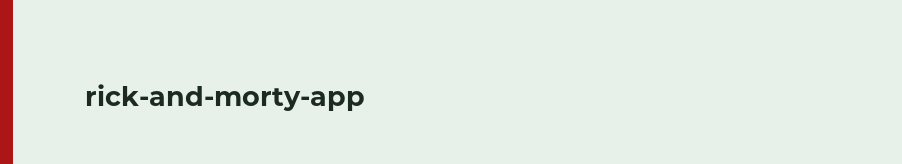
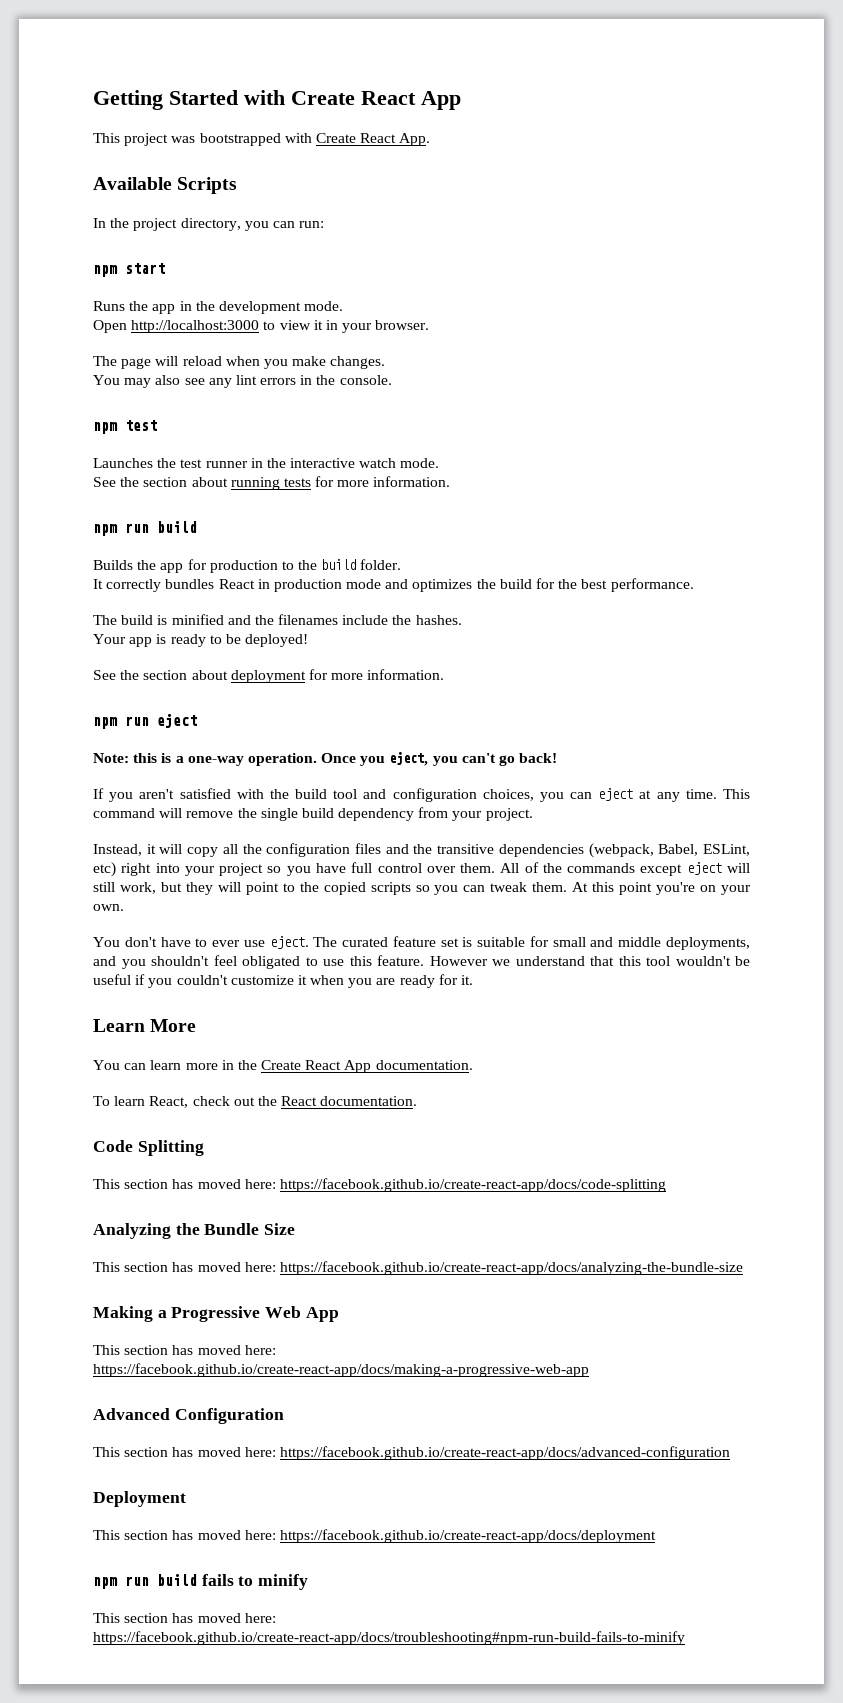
[85,84,365,111] rick-and-morty-app -> [93,90,461,110] [93,133,431,146] [93,177,238,194] [93,218,325,231] [93,263,165,277] [93,301,344,314] [93,320,430,333] [93,356,386,369] [93,375,392,388] [93,420,157,434] [93,458,440,468] [93,476,451,490] [93,521,197,536] [93,559,402,573] [93,578,694,592] [93,614,462,625] [93,634,309,647] [93,669,445,683] [93,713,197,729] [93,752,558,766] [93,788,750,802] [93,807,533,821] [93,843,750,858] [93,862,750,877] [93,882,751,895] [93,904,124,911] [93,936,750,950] [93,955,750,969] [93,974,474,988] [93,1019,197,1032] [93,1060,473,1073] [93,1096,418,1108] [93,1140,204,1156] [93,1178,666,1192] [93,1223,296,1239] [93,1261,743,1275] [93,1306,339,1322] [93,1345,276,1355] [93,1363,589,1377] [93,1408,284,1424] [93,1446,730,1460] [93,1491,186,1507] [93,1529,656,1543] [93,1574,309,1590] [93,1613,276,1623] [93,1631,685,1645] Getting Started with Create React App // This project was bootstrapped with Create React App. // Available Scripts // In the project directory, you can run: // npm start // Runs the app in the development mode. // Open http://localhost:3000 to view it in your browser. // The page will reload when you make changes. // You may also see any lint errors in the console. // npm test // Launches the test runner in the interactive watch mode. // See the section about running tests for more information. // npm run build // Builds the app for production to the build folder. // It correctly bundles React in production mode and optimizes the build for the best performance. // The build is minified and the filenames include the hashes. // Your app is ready to be deployed! // See the section about deployment for more information. // npm run eject // Note: this is a one-way operation. Once you eject, you can't go back! // If you aren't satisfied with the build tool and configuration choices, you can eject at any time. This command will remove the single build dependency from your project. // Instead, it will copy all the configuration files and the transitive dependencies (webpack, Babel, ESLint, etc) right into your project so you have full control over them. All of the commands except eject will still work, but they will point to the copied scripts so you can tweak them. At this point you're on your own. // You don't have to ever use eject. The curated feature set is suitable for small and middle deployments, and you shouldn't feel obligated to use this feature. However we understand that this tool wouldn't be useful if you couldn't customize it when you are ready for it. // Learn More // You can learn more in the Create React App documentation. // To learn React, check out the React documentation. // Code Splitting // This section has moved here: https://facebook.github.io/create-react-app/docs/code-splitting // Analyzing the Bundle Size // This section has moved here: https://facebook.github.io/create-react-app/docs/analyzing-the-bundle-size // Making a Progressive Web App // This section has moved here: https://facebook.github.io/create-react-app/docs/making-a-progressive-web-app // Advanced Configuration // This section has moved here: https://facebook.github.io/create-react-app/docs/advanced-configuration // Deployment // This section has moved here: https://facebook.github.io/create-react-app/docs/deployment // npm run build fails to minify // This section has moved here: https://facebook.github.io/create-react-app/docs/troubleshooting#npm-run-build-fails-to-minify

